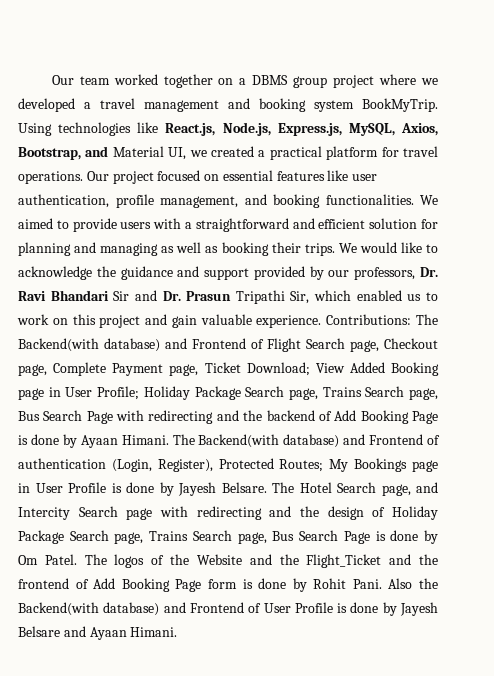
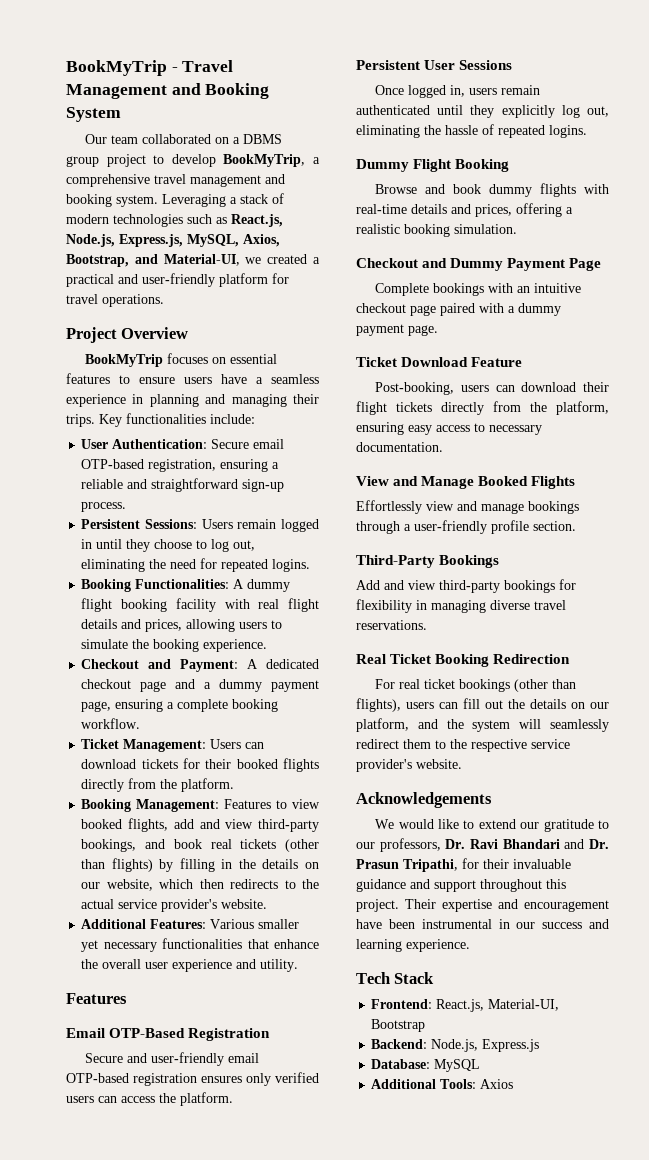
[51,74,213,88] Our team worked together -> [66,60,234,76] [66,83,270,99] [66,107,121,122] [85,134,212,144] BookMyTrip - Travel Management and Booking System // Our team collaborated
[379,74,438,85] [18,98,438,112] [18,122,159,136] where we developed a travel management and booking system BookMyTrip. Using technologies like -> [153,154,320,167] [66,174,285,187] [66,193,284,207] [66,214,227,227] to develop BookMyTrip, a comprehensive travel management and booking system. Leveraging a stack of modern technologies such as
[112,146,187,160] Material UI, -> [163,254,240,266] Material-UI,
(322, 153) none -> [118,273,215,287] and user-friendly
[86,170,378,184] [18,194,438,208] [18,218,439,232] [18,242,438,256] [18,266,324,280] Our project focused on essential features like user authentication, profile management, and booking functionalities. We aimed to provide users with a straightforward and efficient solution for planning and managing as well as booking their trips. We would like to acknowledge the guidance and support provided by -> [66,327,189,343] [85,353,278,367] [66,373,319,384] [66,394,319,407] [66,413,255,427] [81,439,285,449] [81,459,280,472] [81,478,285,492] [81,502,127,512] [81,519,319,532] [81,539,256,552] [81,558,311,572] [81,579,291,592] [81,598,319,612] [81,619,283,632] [81,639,268,652] [81,659,319,672] [81,679,319,692] [81,699,279,712] [81,718,141,729] [81,739,265,752] [81,758,319,772] [81,778,235,792] [81,799,320,812] [81,818,319,832] [81,839,319,852] [81,858,319,872] [81,879,319,891] [81,899,268,912] [81,919,300,929] [81,938,319,952] [81,959,299,972] [66,993,127,1004] [66,1028,271,1041] [85,1052,260,1066] [66,1072,319,1086] [66,1092,233,1106] [356,60,513,70] [375,85,541,98] [356,105,609,118] [356,124,587,138] [356,159,510,172] [375,183,609,197] [356,203,573,217] [356,224,517,237] [356,258,602,271] [375,283,582,296] [356,303,561,316] [356,324,438,336] [356,357,523,367] [375,382,609,395] [356,401,609,415] [356,422,542,435] [356,442,443,452] [356,476,576,489] [356,500,579,514] [356,520,576,534] [356,555,500,568] [356,579,576,593] [356,599,566,613] [356,620,427,630] [356,654,571,667] [375,679,577,692] [356,698,609,712] [356,718,609,732] [356,739,570,752] [356,759,462,772] [356,792,492,808] [375,819,609,832] // Project Overview // BookMyTrip focuses on essential features to ensure users have a seamless experience in planning and managing their trips. Key functionalities include: // User Authentication: Secure email OTP-based registration, ensuring a reliable and straightforward sign-up process. // Persistent Sessions: Users remain logged in until they choose to log out, eliminating the need for repeated logins. // Booking Functionalities: A dummy flight booking facility with real flight details and prices, allowing users to simulate the booking experience. // Checkout and Payment: A dedicated checkout page and a dummy payment page, ensuring a complete booking workflow. // Ticket Management: Users can download tickets for their booked flights directly from the platform. // Booking Management: Features to view booked flights, add and view third-party bookings, and book real tickets (other than flights) by filling in the details on our website, which then redirects to the actual service provider's website. // Additional Features: Various smaller yet necessary functionalities that enhance the overall user experience and utility. // Features // Email OTP-Based Registration // Secure and user-friendly email OTP-based registration ensures only verified users can access the platform. // Persistent User Sessions // Once logged in, users remain authenticated until they explicitly log out, eliminating the hassle of repeated logins. // Dummy Flight Booking // Browse and book dummy flights with real-time details and prices, offering a realistic booking simulation. // Checkout and Dummy Payment Page // Complete bookings with an intuitive checkout page paired with a dummy payment page. // Ticket Download Feature // Post-booking, users can download their flight tickets directly from the platform, ensuring easy access to necessary documentation. // View and Manage Booked Flights // Effortlessly view and manage bookings through a user-friendly profile section. // Third-Party Bookings // Add and view third-party bookings for flexibility in managing diverse travel reservations. // Real Ticket Booking Redirection // For real ticket bookings (other than flights), users can fill out the details on our platform, and the system will seamlessly redirect them to the respective service provider's website. // Acknowledgements // We would like to extend our gratitude to
[113,291,130,301] Sir -> (560, 844) none
[235,290,438,304] [17,314,438,328] [18,338,438,352] [18,362,439,376] [18,386,438,400] [18,410,439,424] [18,434,440,448] [18,458,438,472] [18,482,438,496] [18,506,439,520] [18,530,439,544] [18,554,438,568] [18,578,438,592] [18,602,439,616] [18,626,178,640] Tripathi Sir, which enabled us to work on this project and gain valuable experience. Contributions: The Backend(with database) and Frontend of Flight Search page, Checkout page, Complete Payment page, Ticket Download; View Added Booking page in User Profile; Holiday Package Search page, Trains Search page, Bus Search Page with redirecting and the backend of Add Booking Page is done by Ayaan Himani. The Backend(with database) and Frontend of authentication (Login, Register), Protected Routes; My Bookings page in User Profile is done by Jayesh Belsare. The Hotel Search page, and Intercity Search page with redirecting and the design of Holiday Package Search page, Trains Search page, Bus Search Page is done by Om Patel. The logos of the Website and the Flight_Ticket and the frontend of Add Booking Page form is done by Rohit Pani. Also the Backend(with database) and Frontend of User Profile is done by Jayesh Belsare and Ayaan Himani. -> [403,858,571,872] [356,879,566,892] [356,899,609,912] [356,919,609,929] [356,939,470,952] [356,972,435,984] [371,999,560,1012] [371,1019,426,1032] [371,1039,540,1052] [371,1059,481,1072] [371,1079,514,1089] Tripathi, for their invaluable guidance and support throughout this project. Their expertise and encouragement have been instrumental in our success and learning experience. // Tech Stack // Frontend: React.js, Material-UI, Bootstrap // Backend: Node.js, Express.js // Database: MySQL // Additional Tools: Axios

